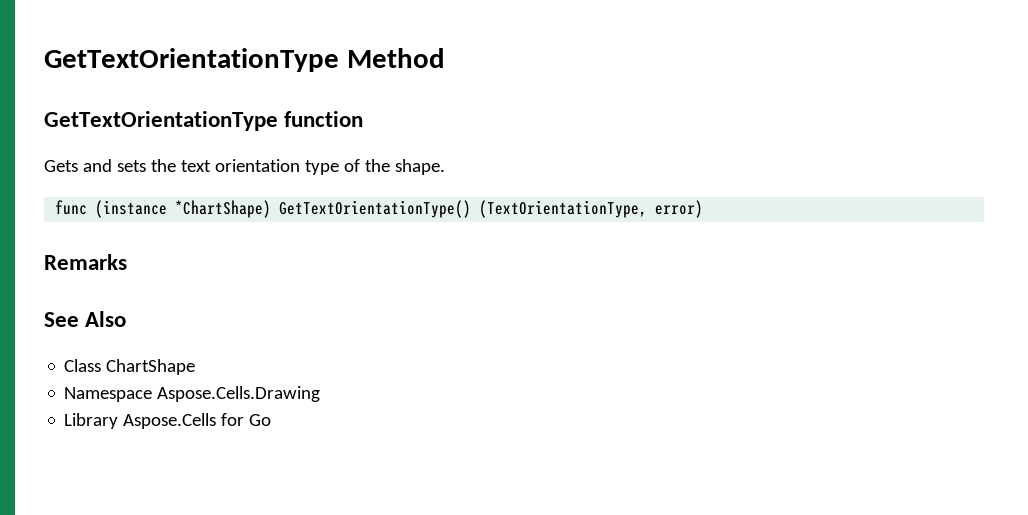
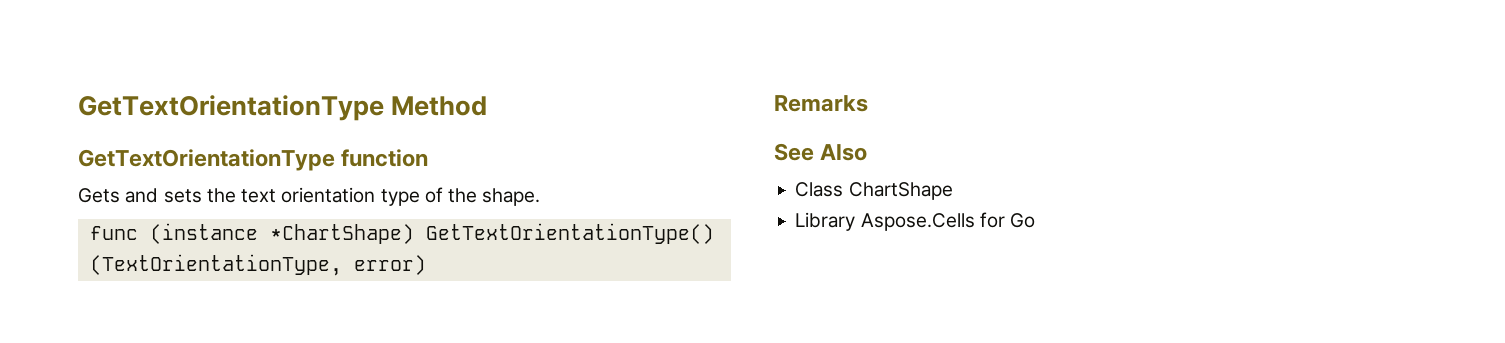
[64,386,321,402] // Namespace Aspose.Cells.Drawing -> (953, 191) none

